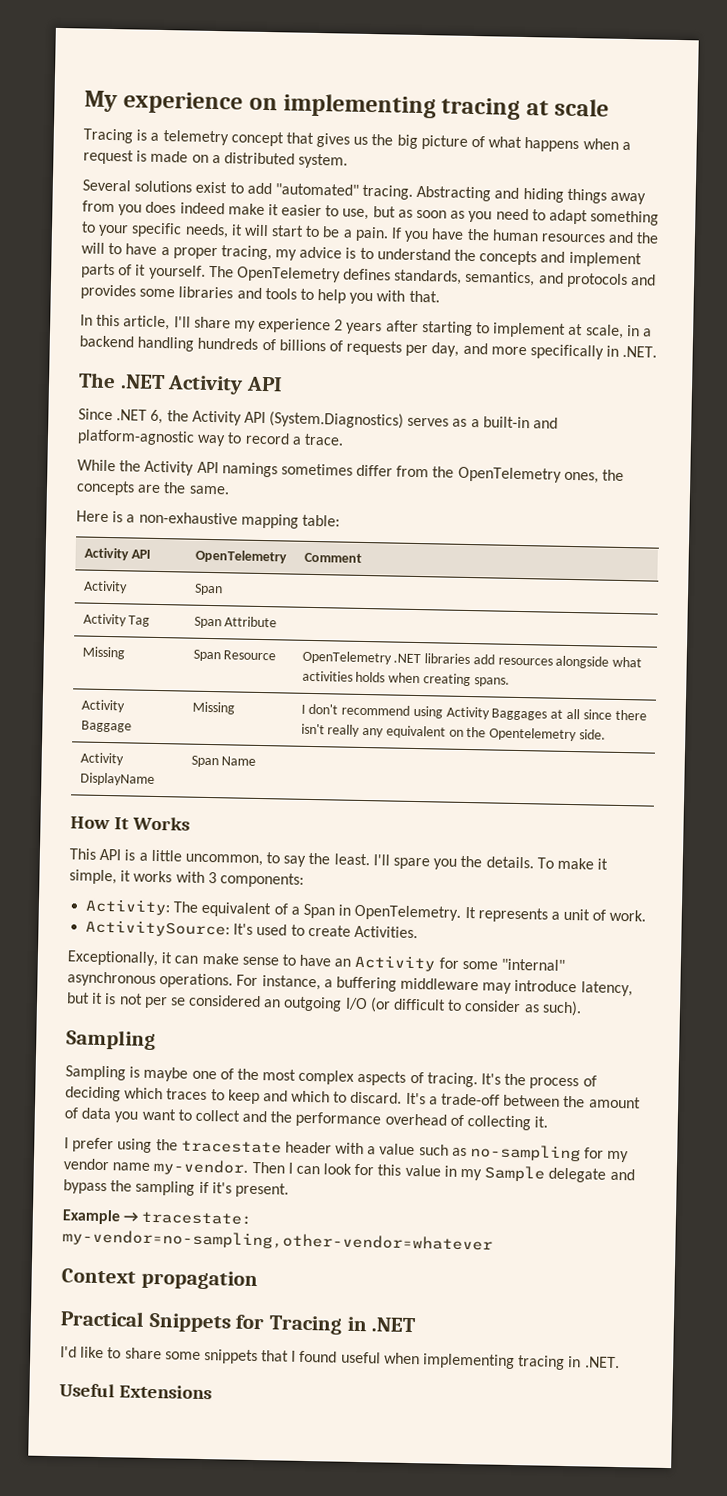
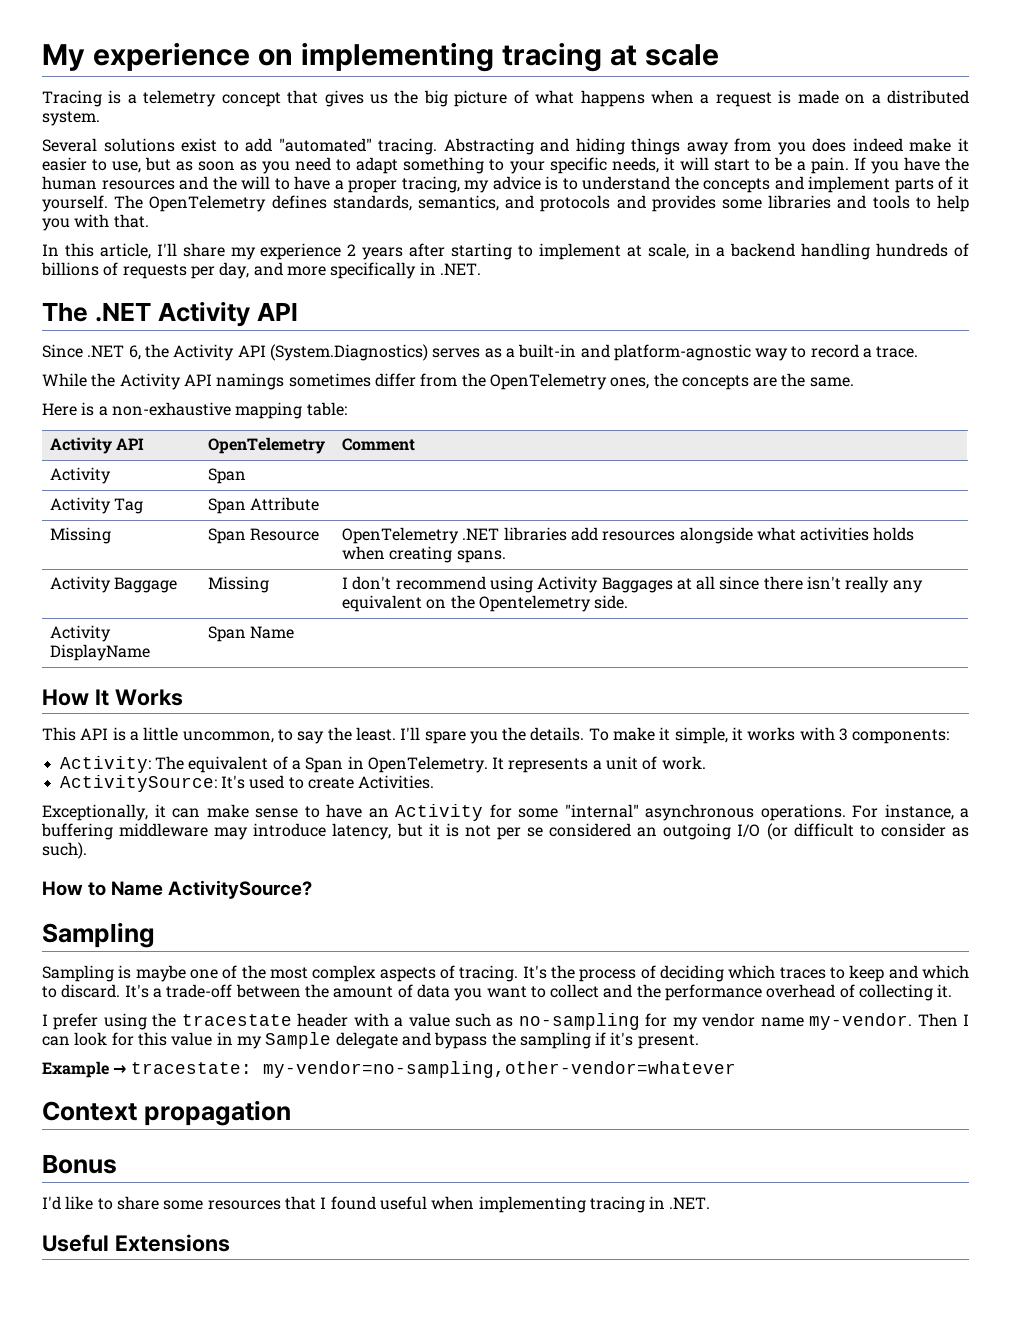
(582, 1008) none -> [42,880,313,899] // How to Name ActivitySource?
[60,1310,417,1335] Practical Snippets for Tracing in .NET -> [42,1154,117,1174] Bonus
[203,1349,258,1365] snippets -> [207,1200,281,1210] resources

